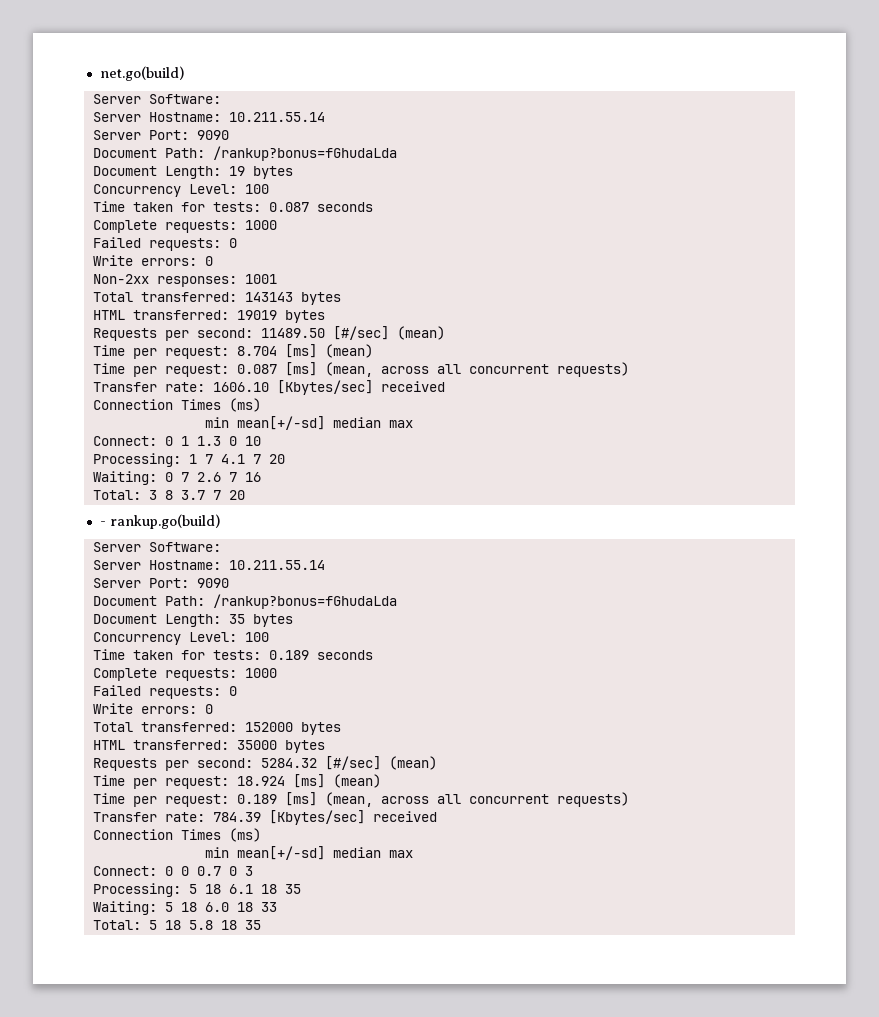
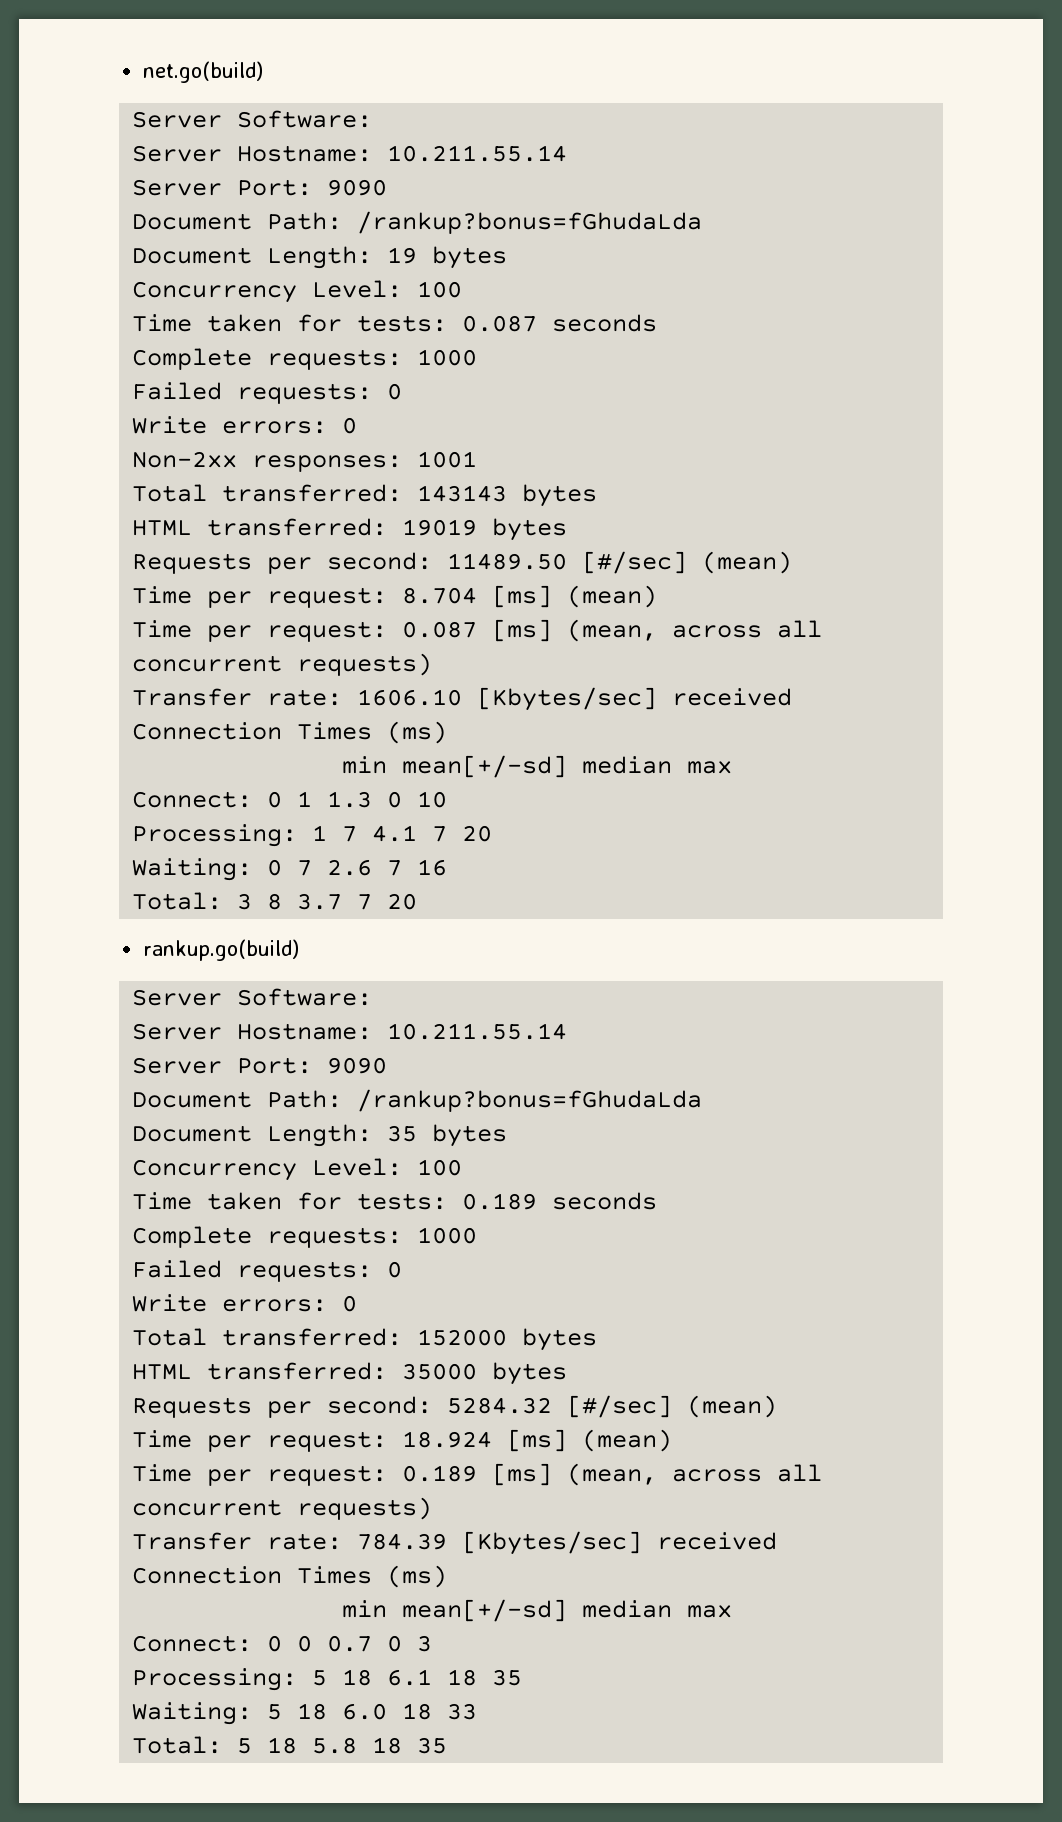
[99,521,106,526] - -> (418, 901) none

